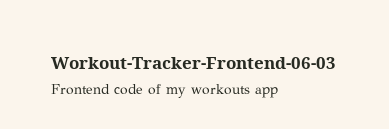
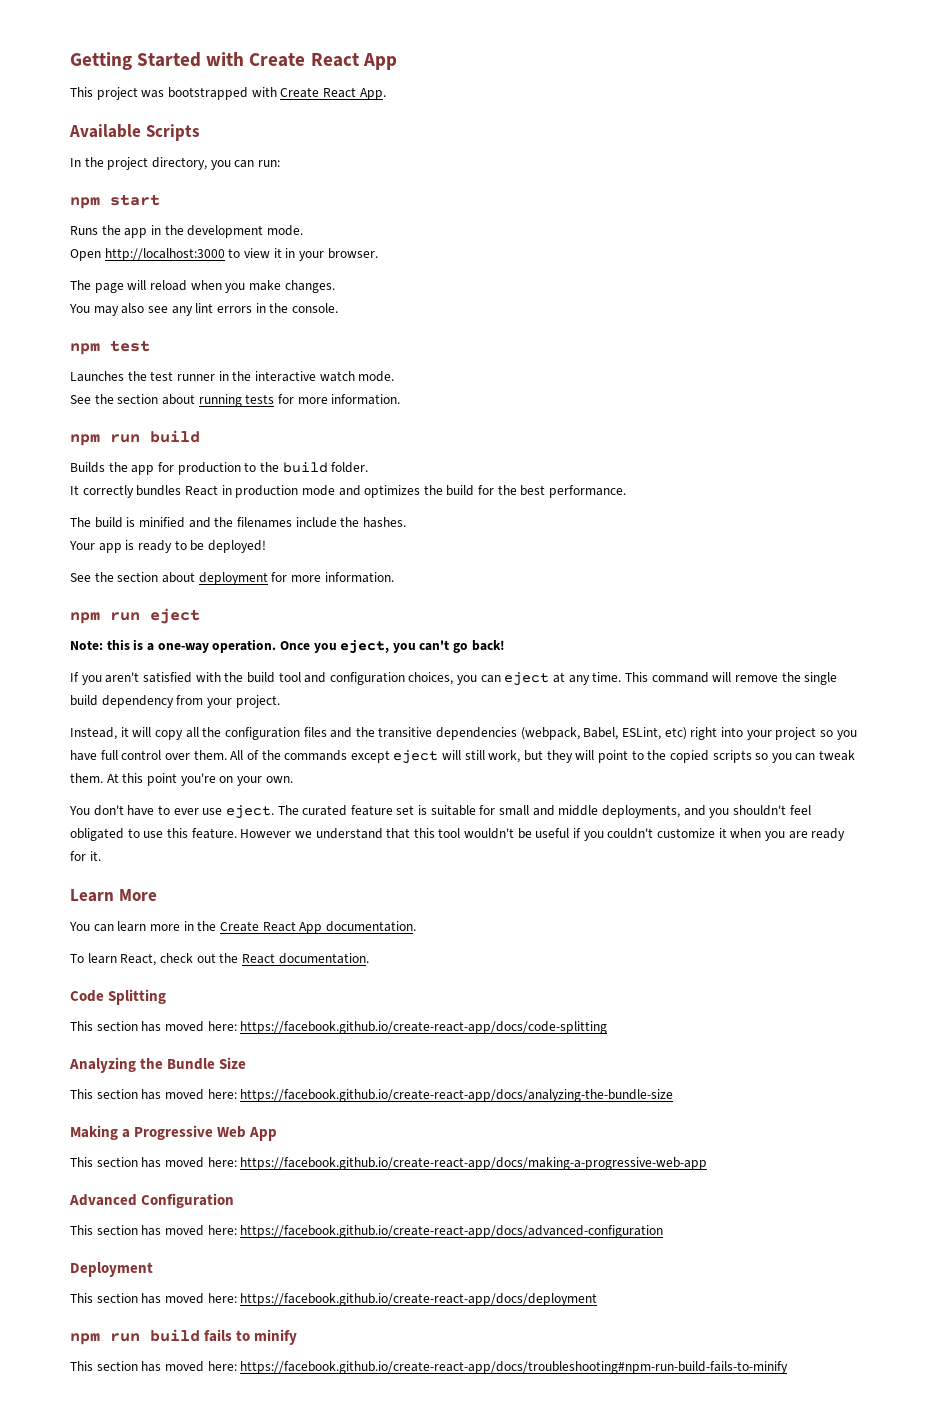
[51,57,336,69] [51,84,278,98] Workout-Tracker-Frontend-06-03 // Frontend code of my workouts app -> [70,52,397,70] [70,87,386,100] [69,124,200,141] [70,157,280,170] [70,194,160,209] [70,225,303,238] [70,248,378,261] [70,280,335,293] [69,303,338,316] [70,340,150,355] [70,371,395,382] [70,394,401,407] [70,430,200,446] [70,462,369,475] [70,485,627,498] [70,517,406,528] [69,540,266,553] [70,572,394,585] [70,608,200,624] [70,639,505,654] [70,672,838,686] [70,695,280,708] [70,727,857,740] [70,750,856,764] [70,773,293,786] [69,805,811,819] [70,828,846,841] [70,851,101,861] [70,889,157,902] [69,921,416,934] [70,953,369,966] [70,989,167,1005] [70,1021,608,1034] [69,1057,247,1073] [70,1089,674,1102] [70,1125,278,1141] [70,1157,708,1170] [69,1193,235,1208] [70,1225,664,1238] [70,1262,153,1277] [70,1293,598,1306] [70,1329,298,1345] [70,1361,789,1374] Getting Started with Create React App // This project was bootstrapped with Create React App. // Available Scripts // In the project directory, you can run: // npm start // Runs the app in the development mode. // Open http://localhost:3000 to view it in your browser. // The page will reload when you make changes. // You may also see any lint errors in the console. // npm test // Launches the test runner in the interactive watch mode. // See the section about running tests for more information. // npm run build // Builds the app for production to the build folder. // It correctly bundles React in production mode and optimizes the build for the best performance. // The build is minified and the filenames include the hashes. // Your app is ready to be deployed! // See the section about deployment for more information. // npm run eject // Note: this is a one-way operation. Once you eject, you can't go back! // If you aren't satisfied with the build tool and configuration choices, you can eject at any time. This command will remove the single build dependency from your project. // Instead, it will copy all the configuration files and the transitive dependencies (webpack, Babel, ESLint, etc) right into your project so you have full control over them. All of the commands except eject will still work, but they will point to the copied scripts so you can tweak them. At this point you're on your own. // You don't have to ever use eject. The curated feature set is suitable for small and middle deployments, and you shouldn't feel obligated to use this feature. However we understand that this tool wouldn't be useful if you couldn't customize it when you are ready for it. // Learn More // You can learn more in the Create React App documentation. // To learn React, check out the React documentation. // Code Splitting // This section has moved here: https://facebook.github.io/create-react-app/docs/code-splitting // Analyzing the Bundle Size // This section has moved here: https://facebook.github.io/create-react-app/docs/analyzing-the-bundle-size // Making a Progressive Web App // This section has moved here: https://facebook.github.io/create-react-app/docs/making-a-progressive-web-app // Advanced Configuration // This section has moved here: https://facebook.github.io/create-react-app/docs/advanced-configuration // Deployment // This section has moved here: https://facebook.github.io/create-react-app/docs/deployment // npm run build fails to minify // This section has moved here: https://facebook.github.io/create-react-app/docs/troubleshooting#npm-run-build-fails-to-minify

